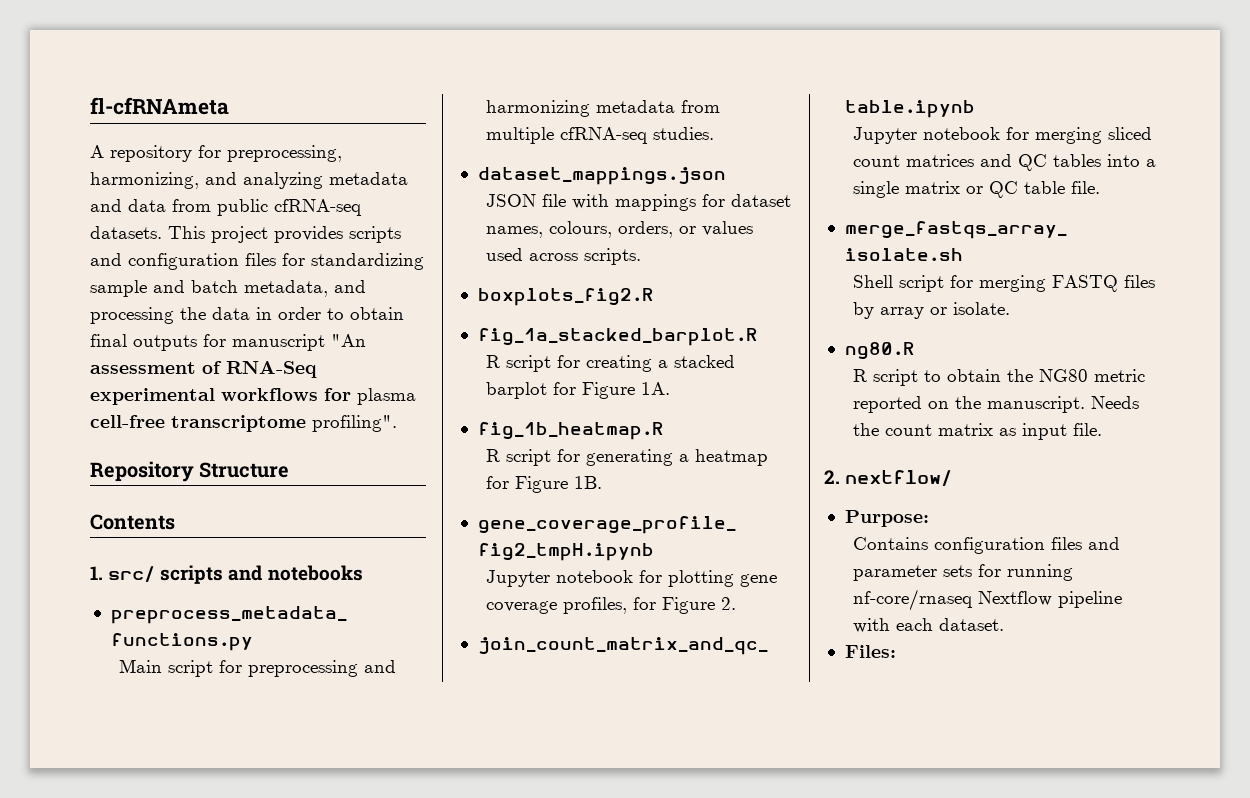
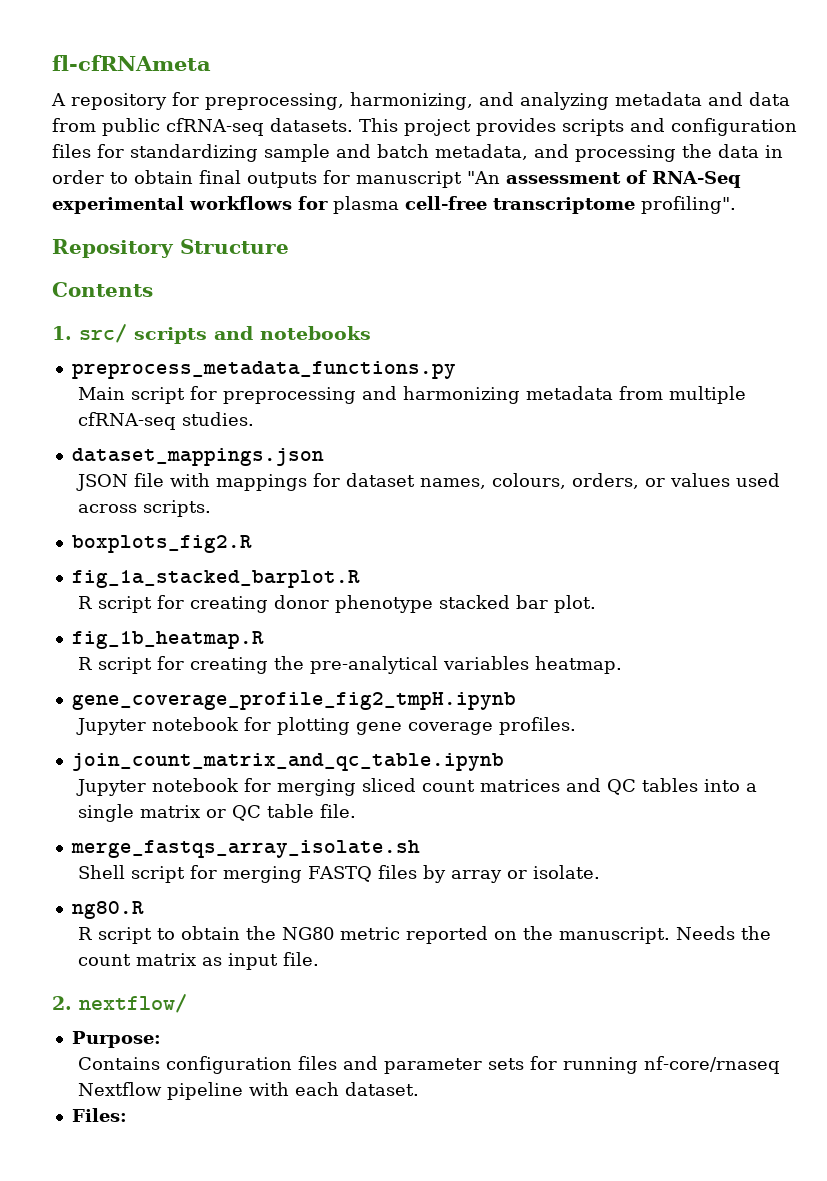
[658,355,736,368] [486,382,671,399] [477,422,664,440] [486,449,769,466] [486,476,603,493] a stacked barplot for Figure 1A. // fig_1b_heatmap.R // R script for generating a heatmap for Figure 1B. -> [274,595,597,613] [71,631,264,649] [78,656,623,674] donor phenotype stacked bar plot. // fig_1b_heatmap.R // R script for creating the pre-analytical variables heatmap.
[563,597,737,614] profiles, for Figure 2. -> [499,717,577,735] profiles.

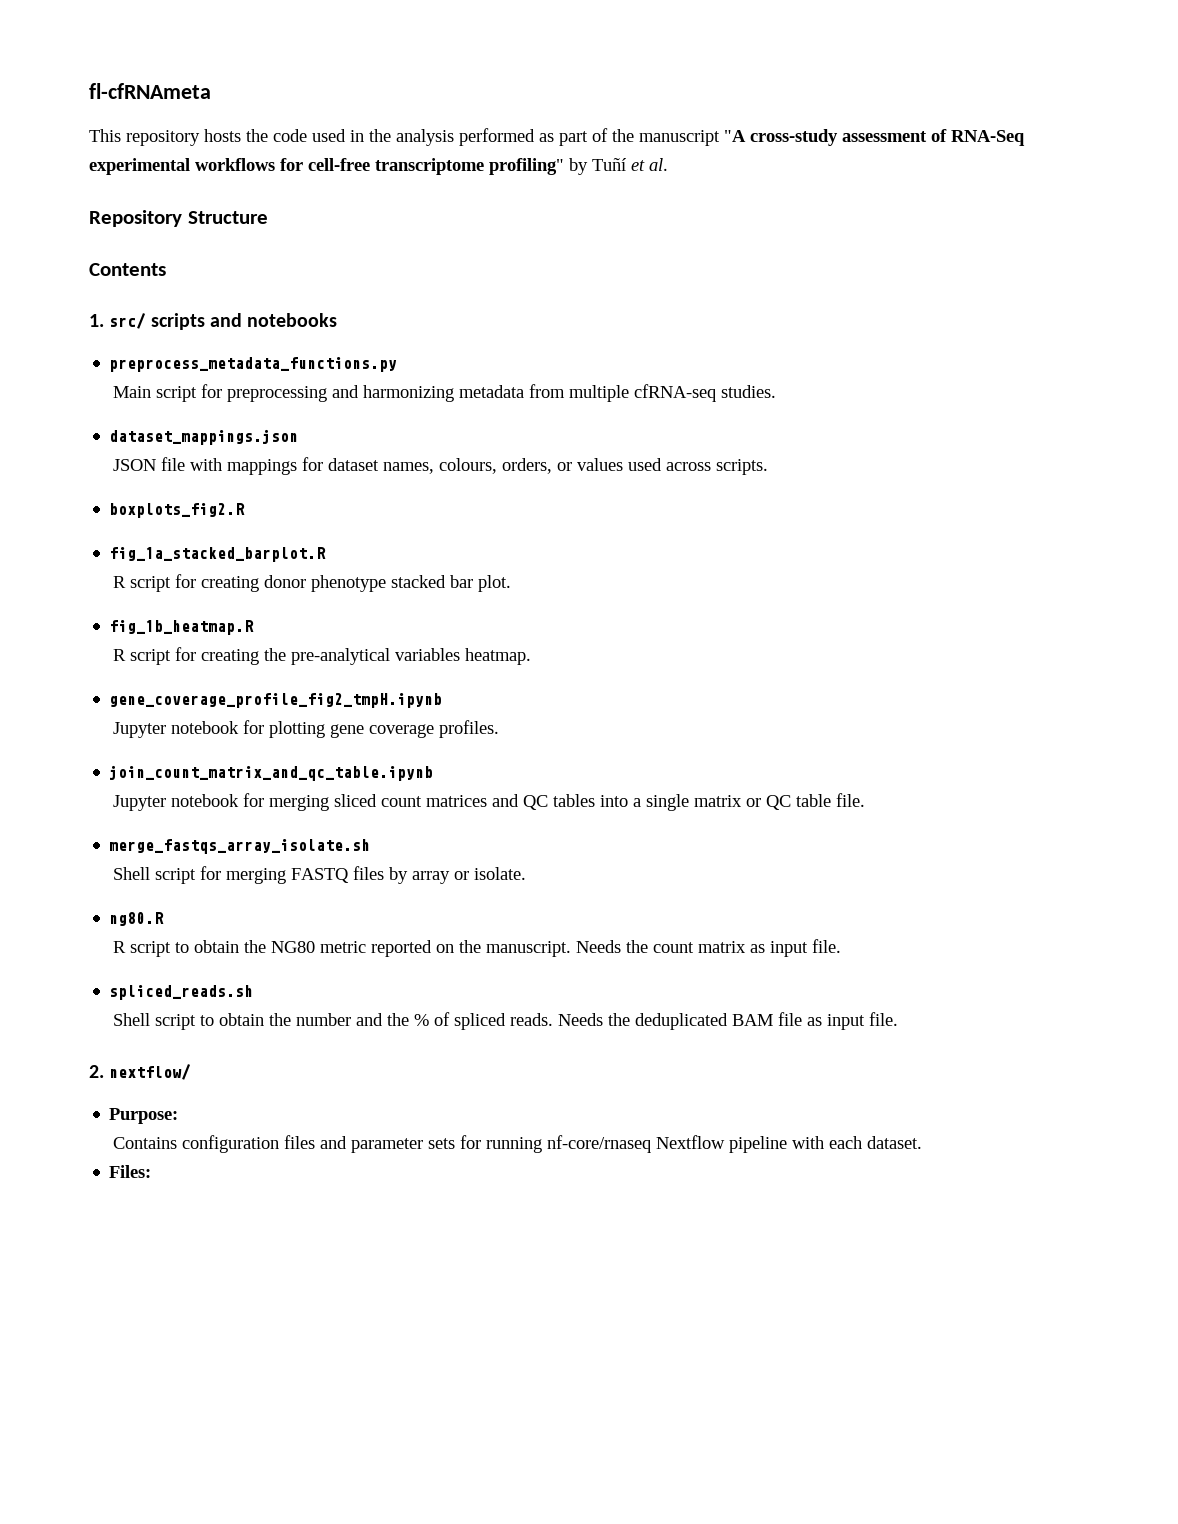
[51,92,790,110] [52,118,797,136] [52,144,783,162] [52,170,500,188] A repository for preprocessing, harmonizing, and analyzing metadata and data from public cfRNA-seq datasets. This project provides scripts and configuration files for standardizing sample and batch metadata, and processing the data in order to obtain final outputs for manuscript "An -> [89,128,838,146] This repository hosts the code used in the analysis performed as part of the manuscript "A cross-study
[333,196,399,214] plasma -> (303, 164) none
[641,196,736,214] profiling". -> [489,158,668,175] profiling" by Tuñí et al.
(320, 959) none -> [109,985,254,1000] [112,1012,898,1030] // spliced_reads.sh // Shell script to obtain the number and the % of spliced reads. Needs the deduplicated BAM file as input file.

